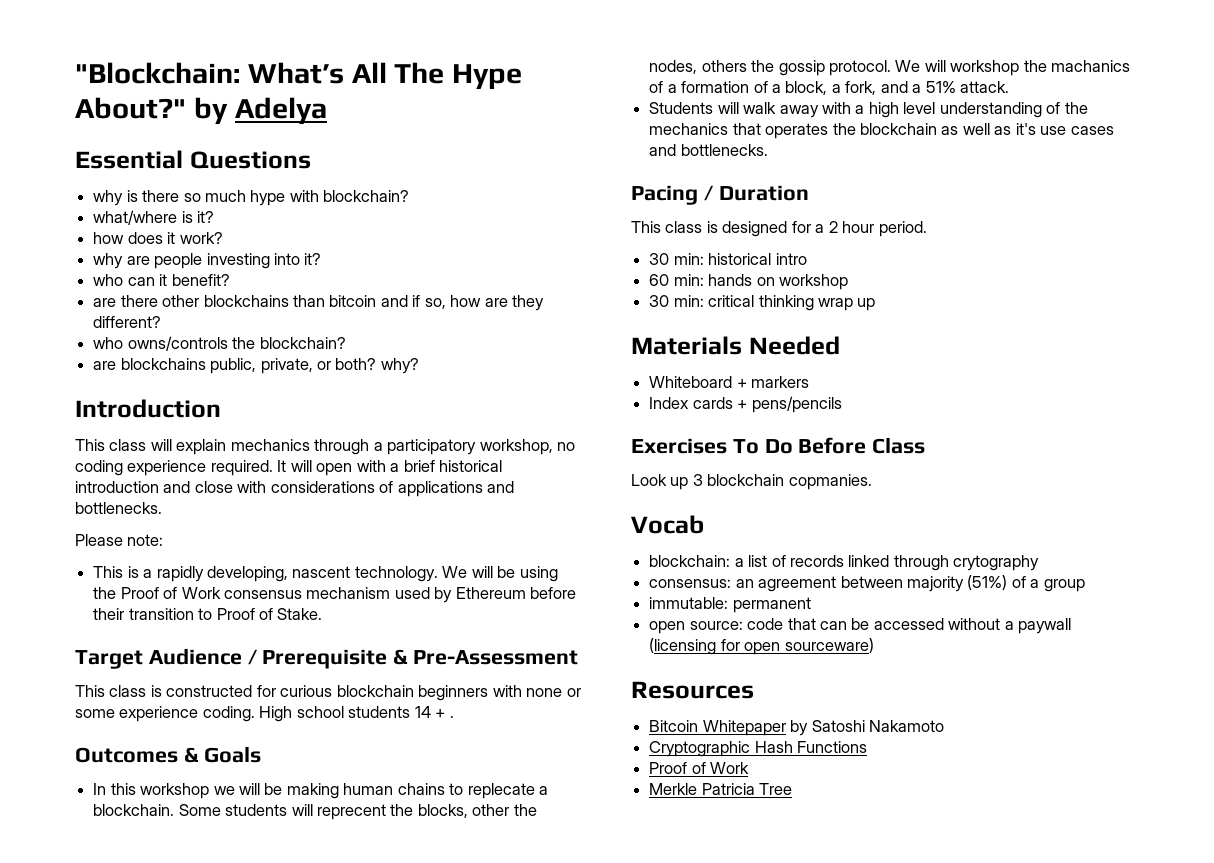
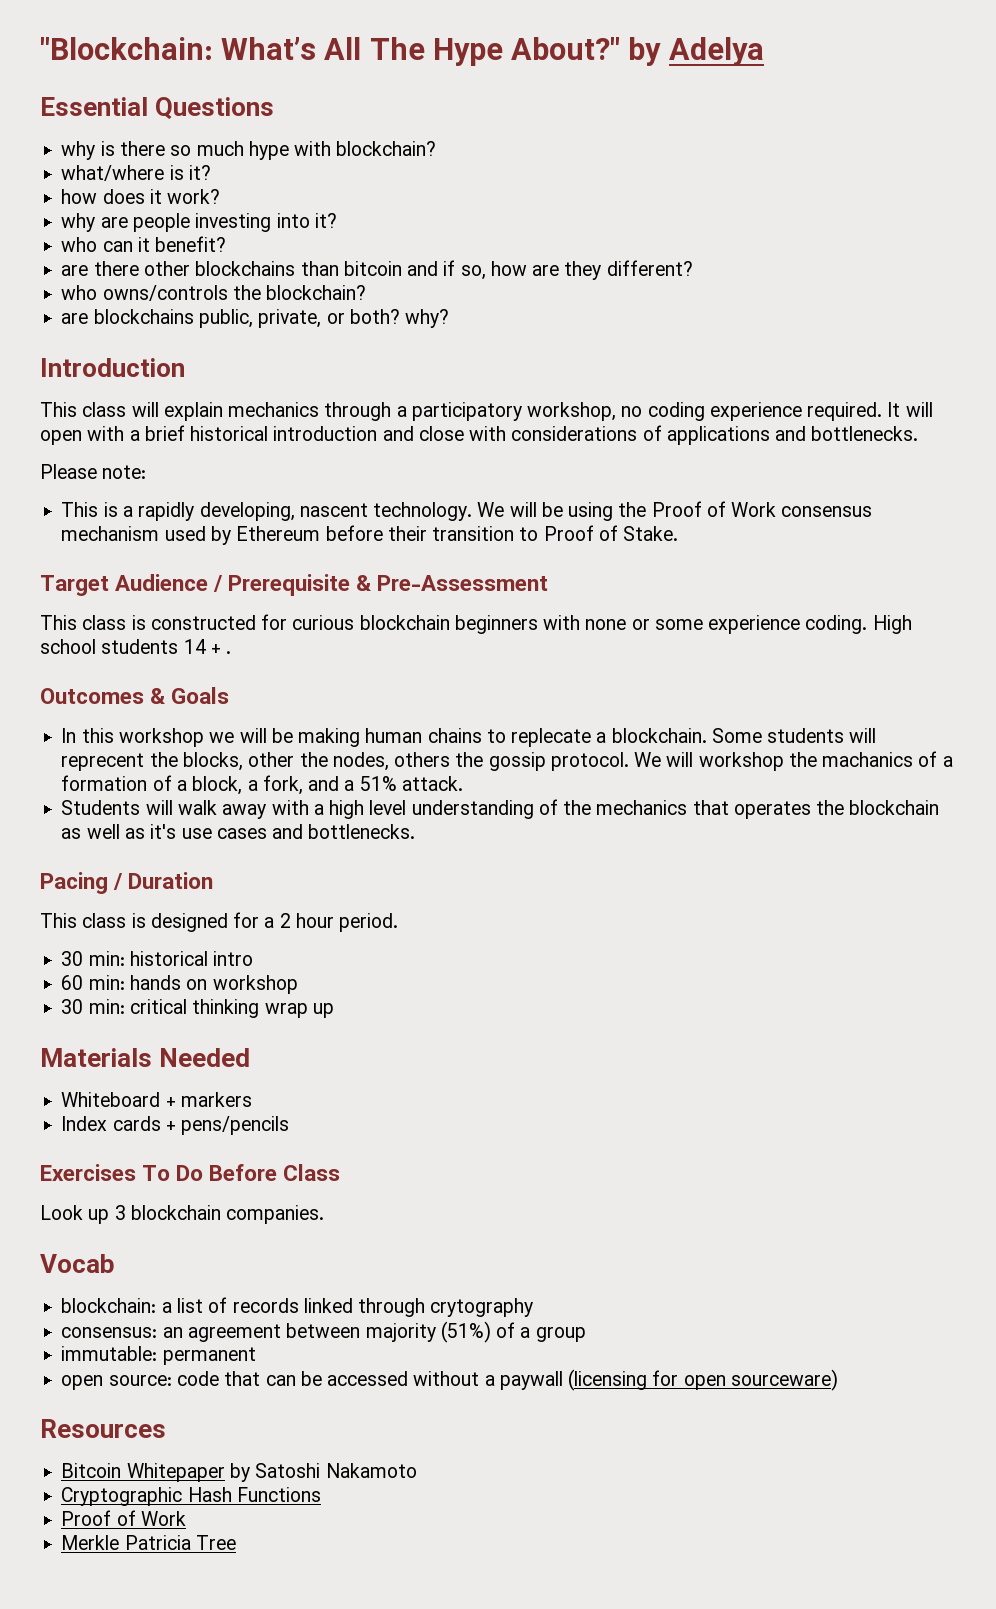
[788,474,872,490] copmanies. -> [226,1205,325,1224] companies.

